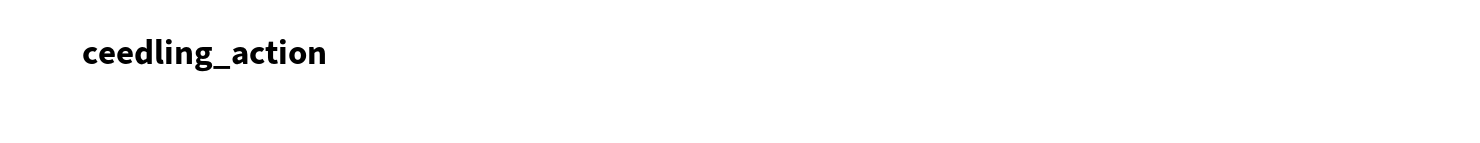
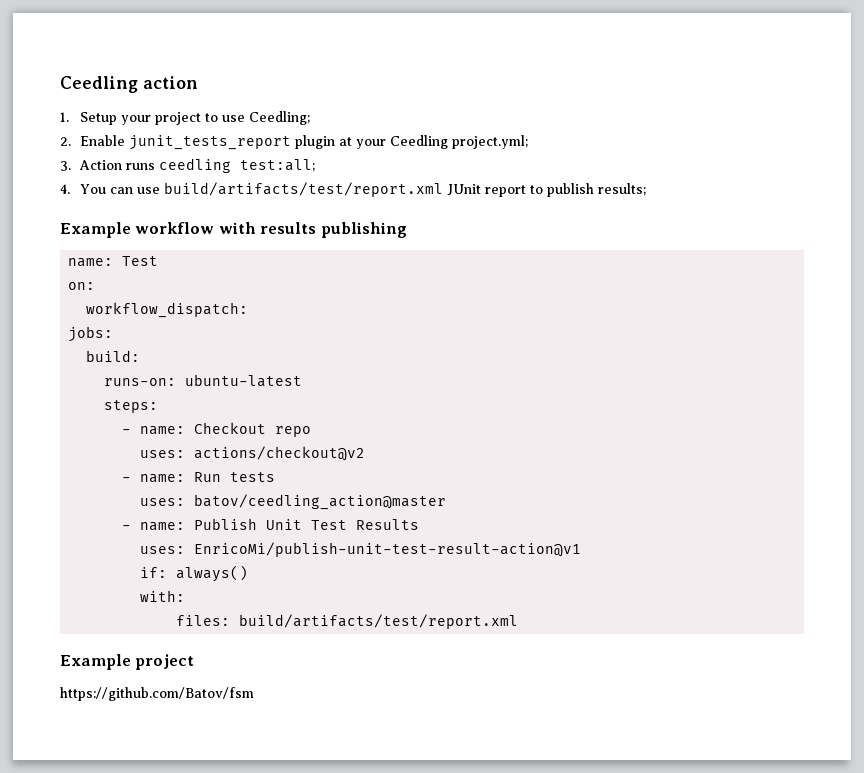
[82,39,327,72] ceedling_action -> [60,76,198,93] [60,111,311,125] [60,135,529,150] [60,158,316,173] [60,182,647,197] [60,222,407,238] [68,256,159,267] [68,282,96,290] [86,302,249,318] [68,326,114,342] [86,350,141,362] [104,374,303,387] [104,400,159,413] [122,422,312,437] [140,446,366,461] [122,472,276,483] [140,494,447,510] [122,518,420,531] [140,542,582,557] [140,565,249,582] [140,590,186,602] [176,614,519,629] [60,654,195,670] [60,687,254,701] Ceedling action // 1. Setup your project to use Ceedling; // 2. Enable junit_tests_report plugin at your Ceedling project.yml; // 3. Action runs ceedling test:all; // 4. You can use build/artifacts/test/report.xml JUnit report to publish results; // Example workflow with results publishing // name: Test // on: // workflow_dispatch: // jobs: // build: // runs-on: ubuntu-latest // steps: // - name: Checkout repo // uses: actions/checkout@v2 // - name: Run tests // uses: batov/ceedling_action@master // - name: Publish Unit Test Results // uses: EnricoMi/publish-unit-test-result-action@v1 // if: always() // with: // files: build/artifacts/test/report.xml // Example project // https://github.com/Batov/fsm

